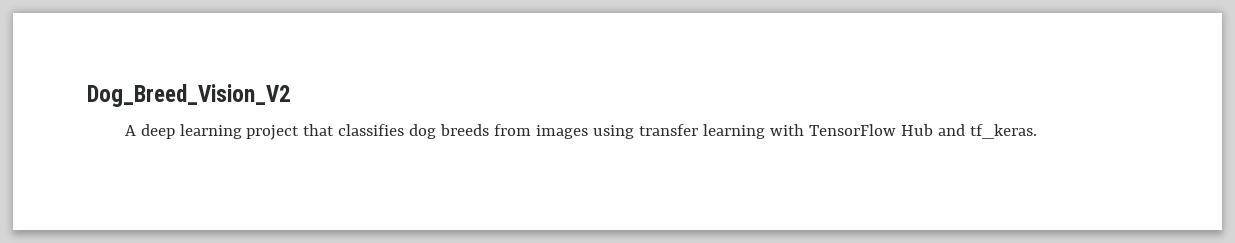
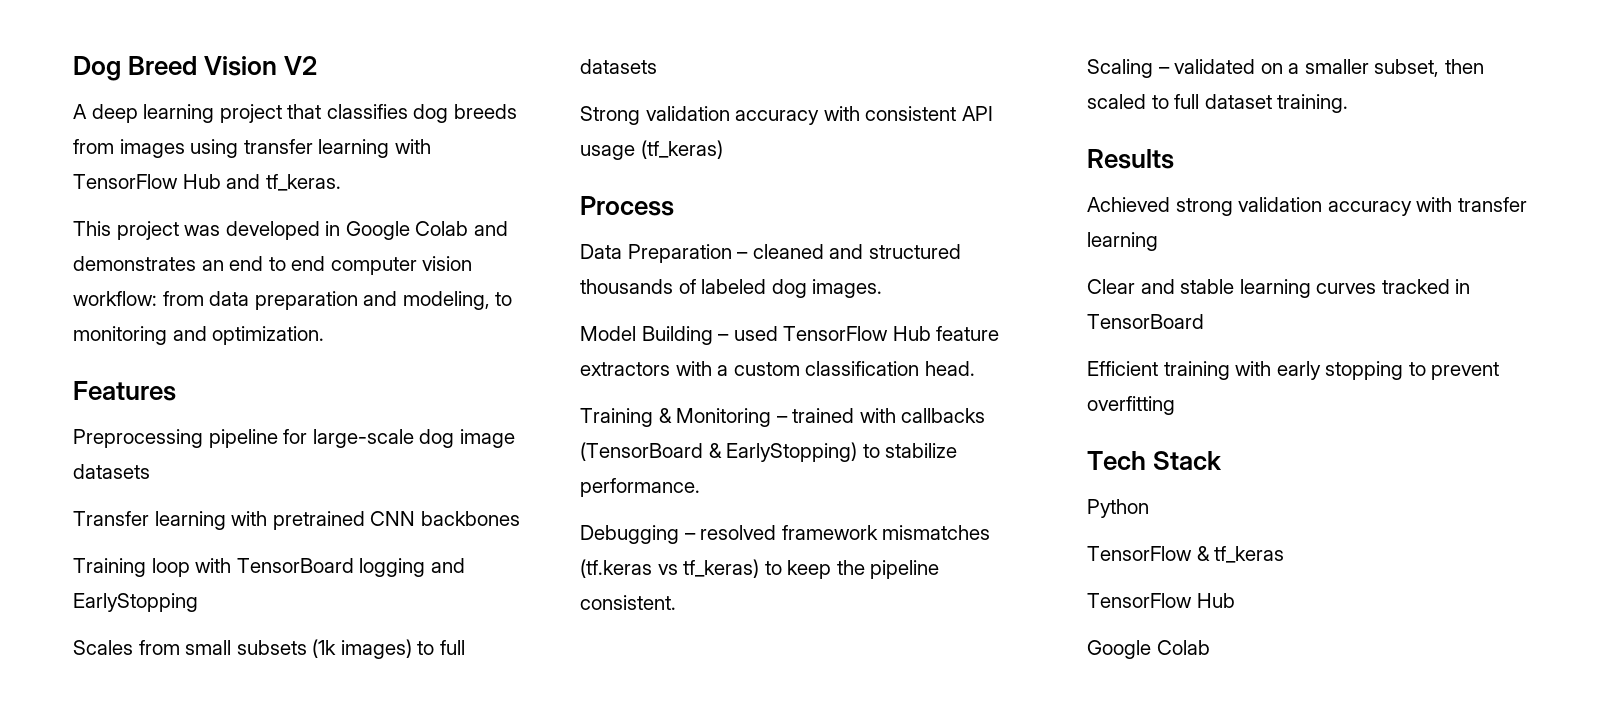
[87,84,291,107] Dog_Breed_Vision_V2 -> [73,56,318,81] Dog Breed Vision V2
(1038, 131) none -> [73,221,508,240] [73,256,473,275] [73,291,513,310] [73,326,325,345] [73,381,176,401] [73,429,515,448] [73,464,150,479] [73,511,520,530] [73,558,465,577] [73,593,198,612] [73,639,465,659] [580,59,657,74] [580,106,993,125] [580,140,723,160] [580,196,674,216] [580,244,961,263] [580,279,883,298] [580,326,1000,345] [580,361,975,376] [580,408,986,427] [580,442,958,462] [580,478,700,497] [580,525,991,544] [580,559,940,579] [580,595,676,610] [1087,59,1484,78] [1087,94,1349,113] [1087,149,1174,169] [1087,197,1527,216] [1087,232,1158,251] [1087,279,1471,298] [1087,314,1204,329] [1087,361,1500,380] [1087,396,1175,415] [1087,451,1223,470] [1087,499,1149,518] [1087,546,1285,563] [1087,593,1235,608] [1087,640,1210,659] // This project was developed in Google Colab and demonstrates an end to end computer vision workflow: from data preparation and modeling, to monitoring and optimization. // Features // Preprocessing pipeline for large-scale dog image datasets // Transfer learning with pretrained CNN backbones // Training loop with TensorBoard logging and EarlyStopping // Scales from small subsets (1k images) to full datasets // Strong validation accuracy with consistent API usage (tf_keras) // Process // Data Preparation – cleaned and structured thousands of labeled dog images. // Model Building – used TensorFlow Hub feature extractors with a custom classification head. // Training & Monitoring – trained with callbacks (TensorBoard & EarlyStopping) to stabilize performance. // Debugging – resolved framework mismatches (tf.keras vs tf_keras) to keep the pipeline consistent. // Scaling – validated on a smaller subset, then scaled to full dataset training. // Results // Achieved strong validation accuracy with transfer learning // Clear and stable learning curves tracked in TensorBoard // Efficient training with early stopping to prevent overfitting // Tech Stack // Python // TensorFlow & tf_keras // TensorFlow Hub // Google Colab

